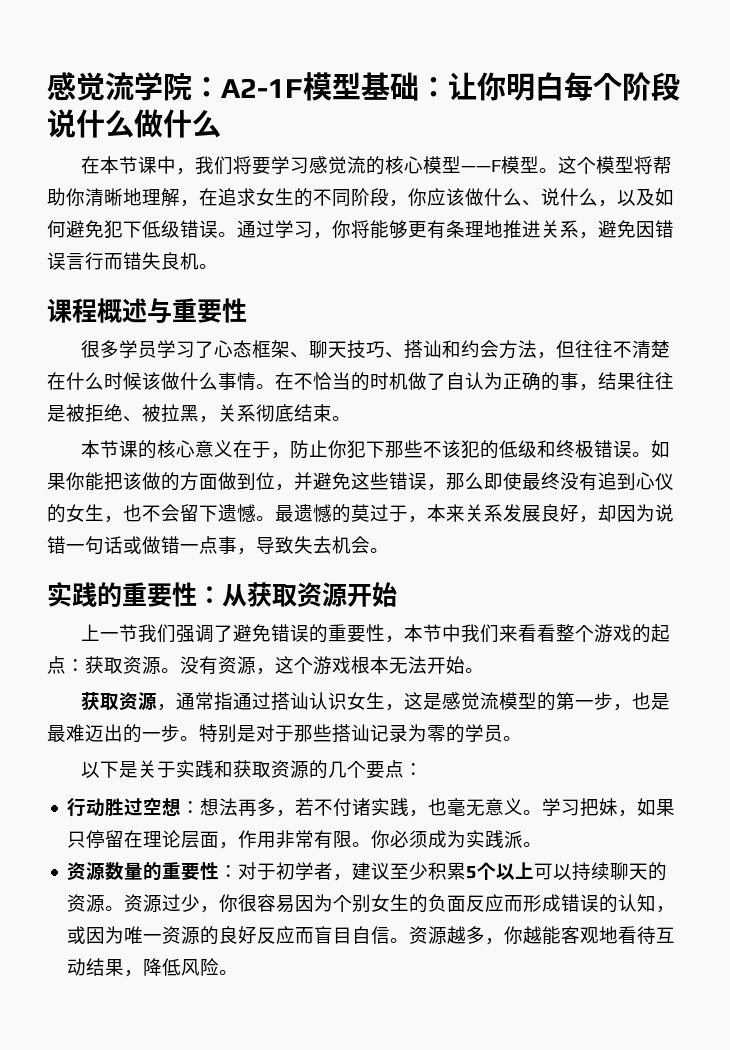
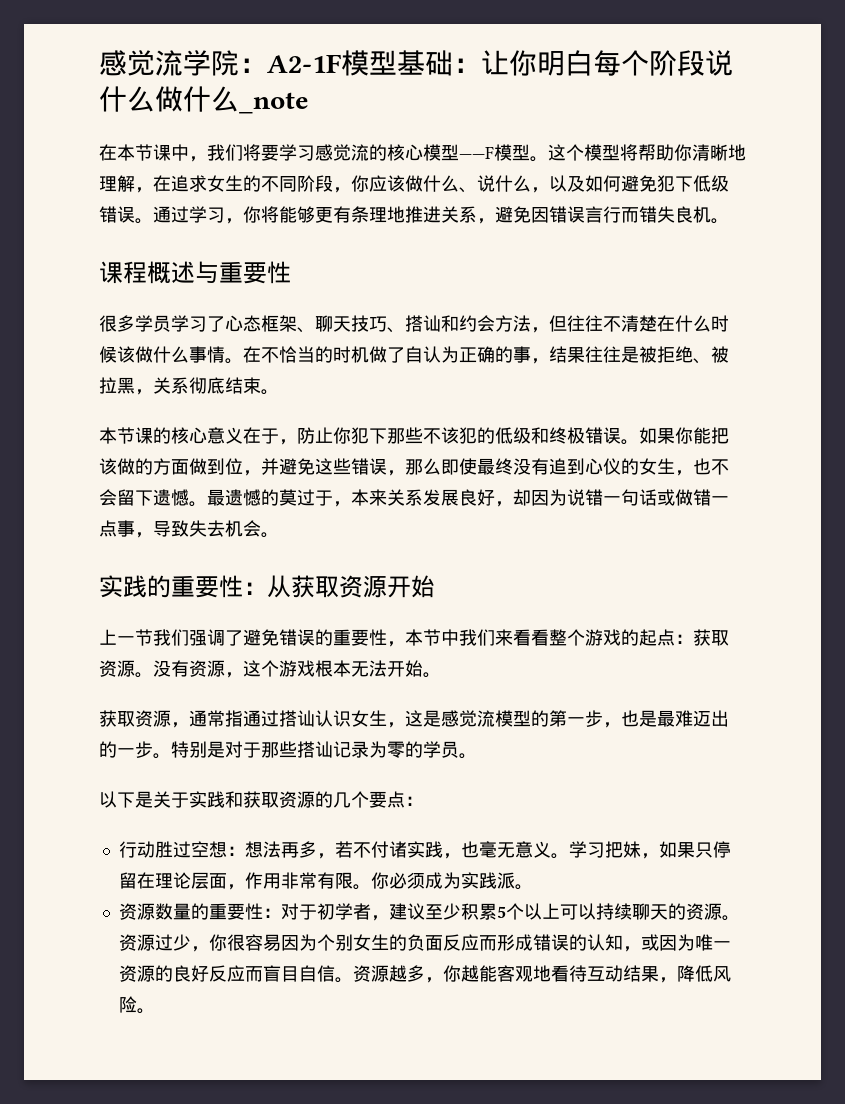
(221, 124) none -> [239,92,309,114] _note

